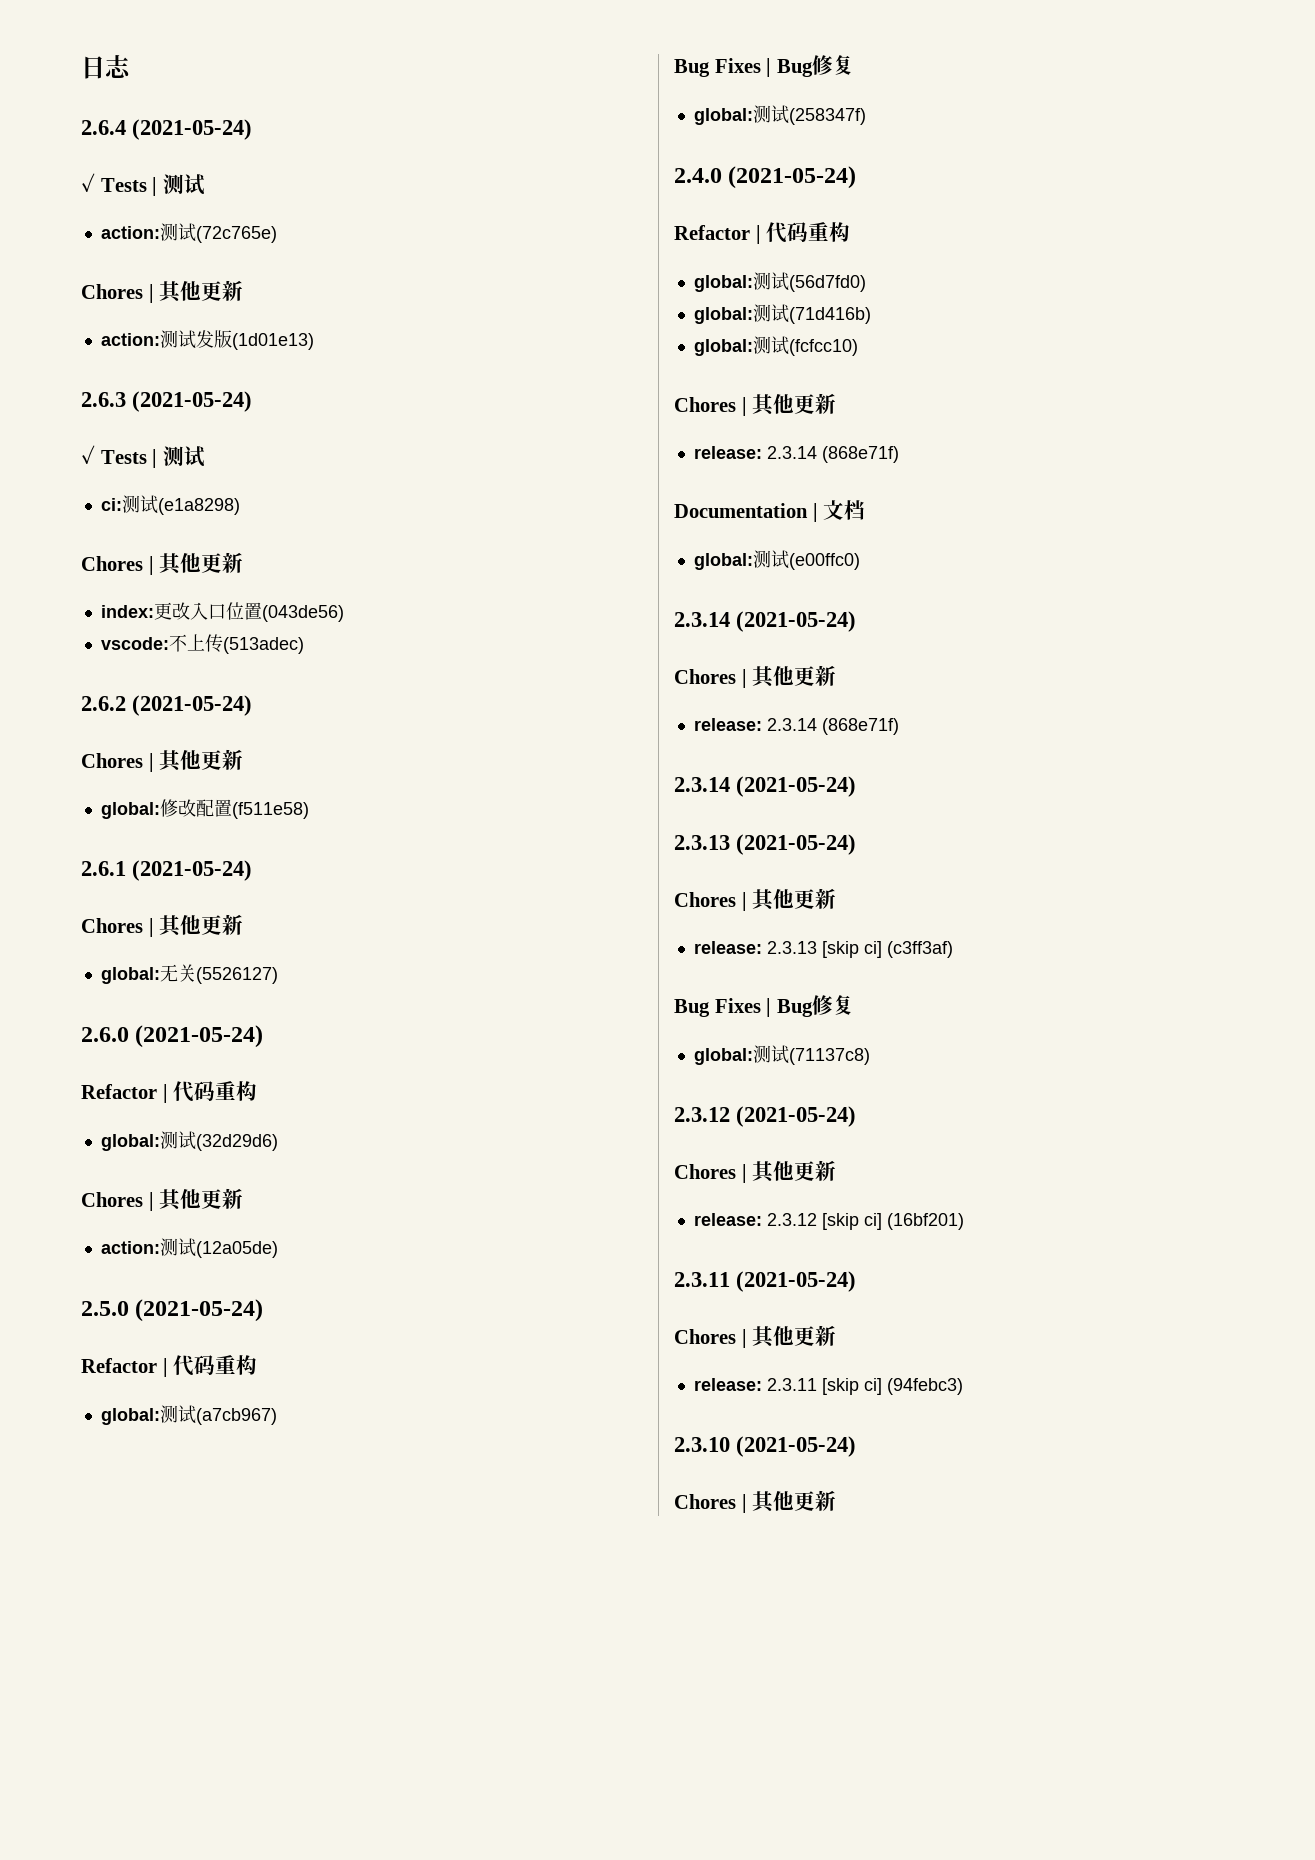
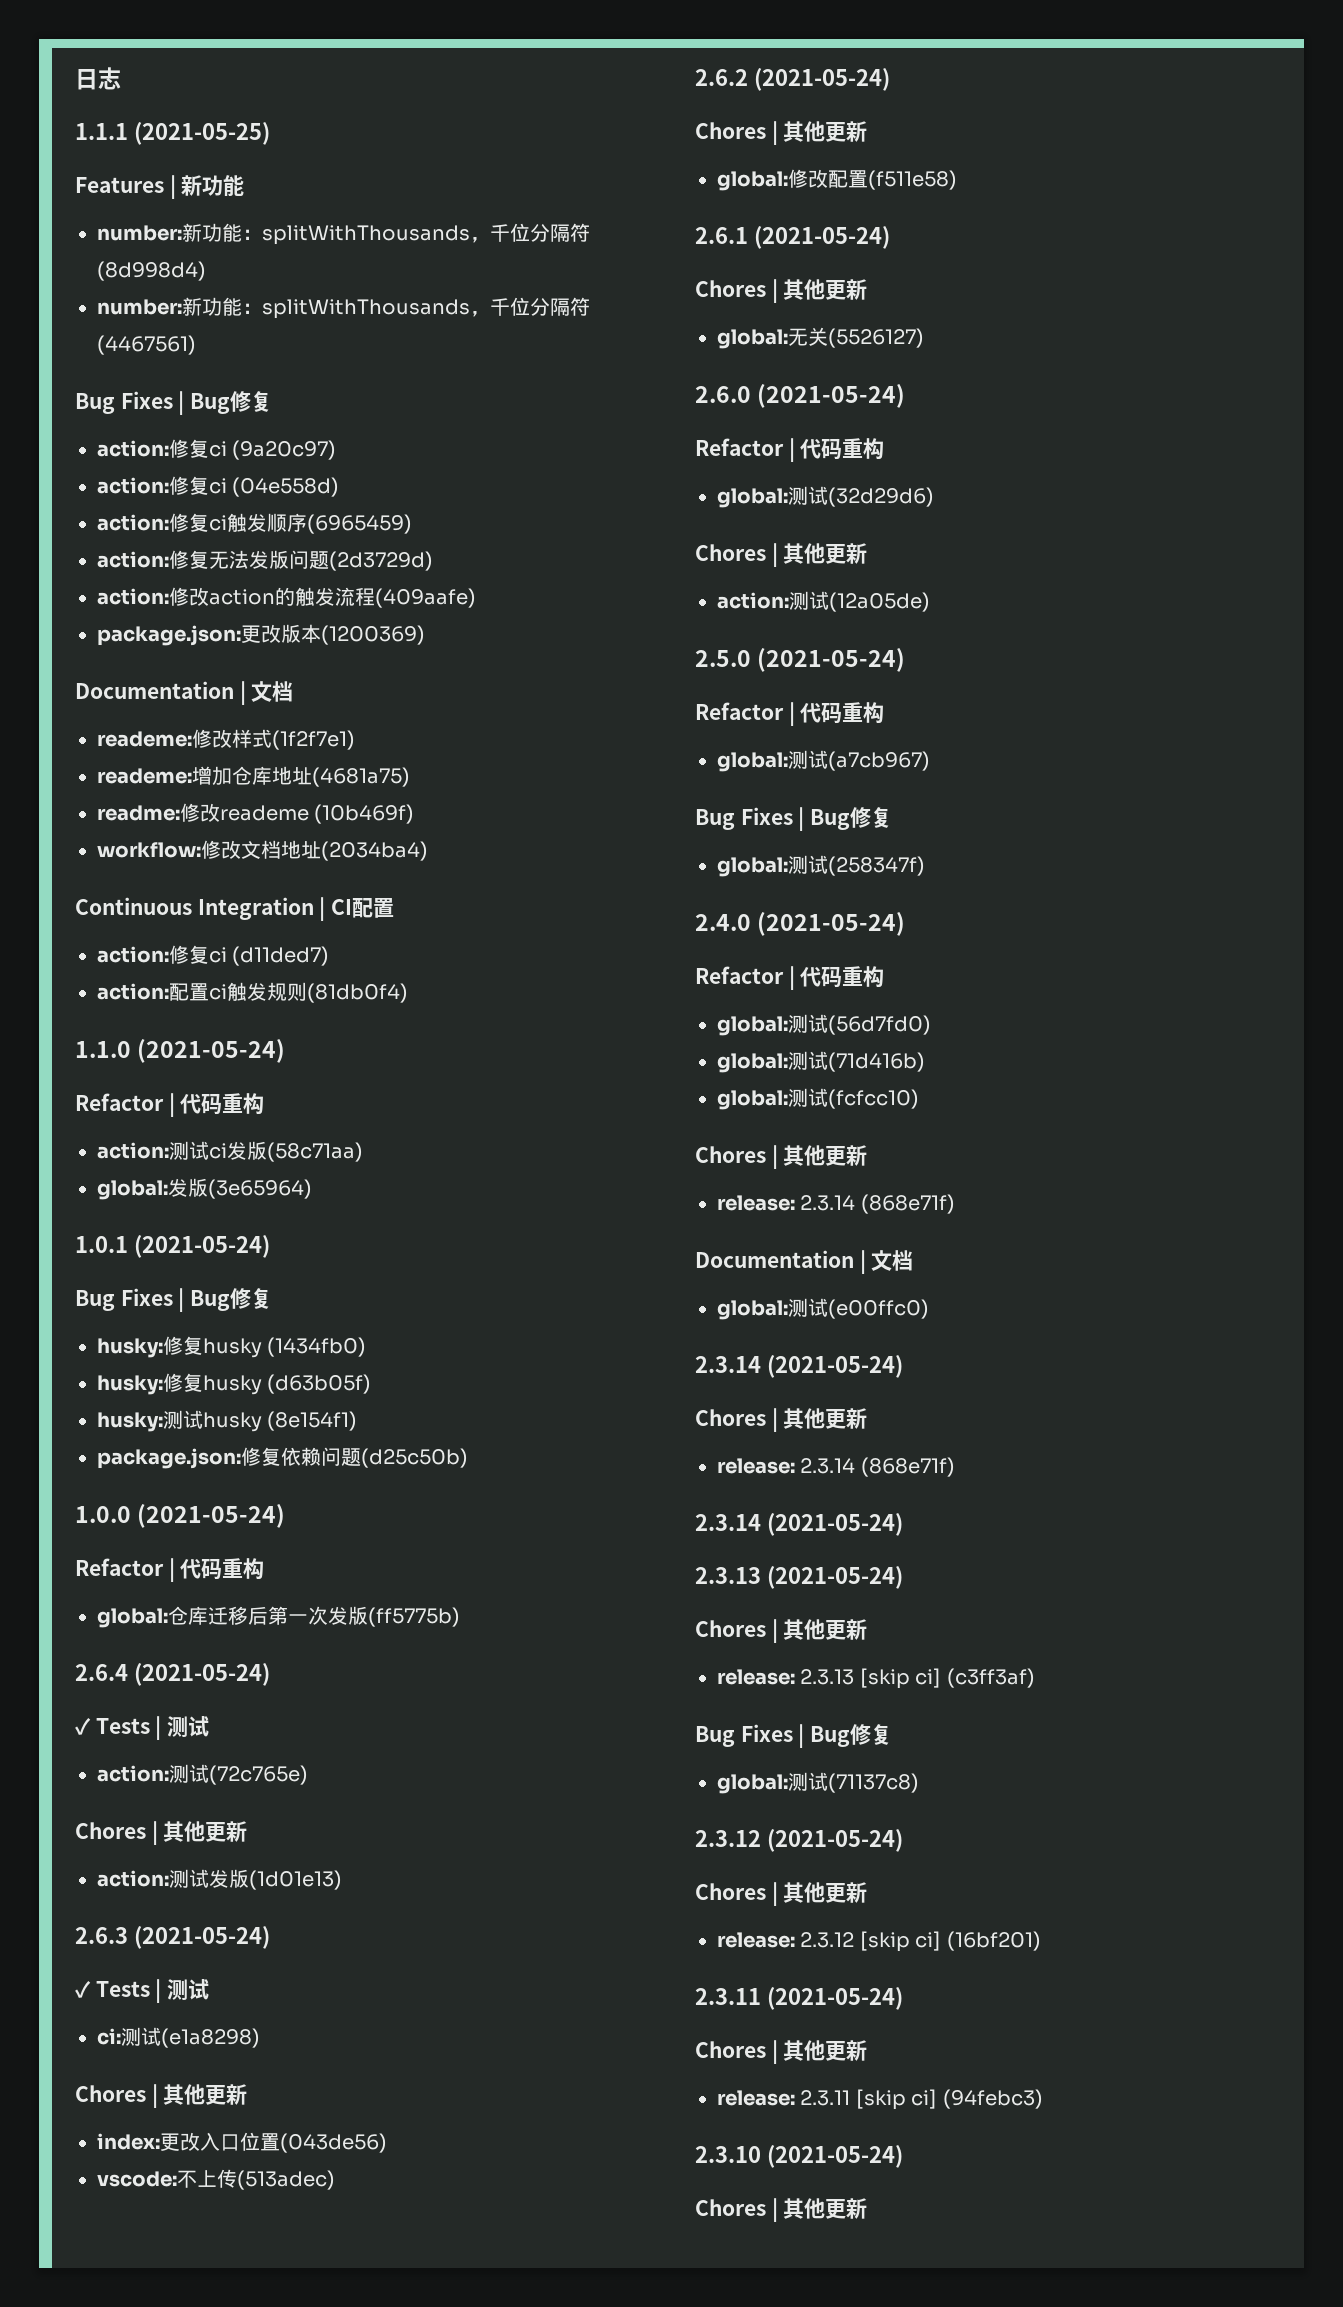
(131, 66) none -> [75,122,270,145] [75,175,245,199] [97,223,590,245] [97,261,206,281] [97,297,590,319] [97,335,196,355] [75,391,273,415] [97,439,337,460] [97,476,340,497] [97,513,412,534] [97,550,433,571] [97,587,476,608] [97,624,425,646] [75,681,294,705] [97,729,355,750] [97,766,410,787] [97,803,415,824] [97,840,428,861] [75,897,395,921] [97,945,330,966] [97,982,408,1003] [75,1039,286,1063] [75,1093,265,1117] [97,1141,363,1162] [97,1178,312,1200] [75,1235,270,1258] [75,1288,273,1312] [97,1336,367,1358] [97,1373,372,1395] [97,1410,358,1432] [97,1447,468,1469] [75,1504,286,1528] [75,1558,265,1582] [97,1606,460,1628] // 1.1.1 (2021-05-25) // Features | 新功能 // number:新功能：splitWithThousands，千位分隔符(8d998d4) // number:新功能：splitWithThousands，千位分隔符(4467561) // Bug Fixes | Bug修复 // action:修复ci (9a20c97) // action:修复ci (04e558d) // action:修复ci触发顺序(6965459) // action:修复无法发版问题(2d3729d) // action:修改action的触发流程(409aafe) // package.json:更改版本(1200369) // Documentation | 文档 // reademe:修改样式(1f2f7e1) // reademe:增加仓库地址(4681a75) // readme:修改reademe (10b469f) // workflow:修改文档地址(2034ba4) // Continuous Integration | CI配置 // action:修复ci (d11ded7) // action:配置ci触发规则(81db0f4) // 1.1.0 (2021-05-24) // Refactor | 代码重构 // action:测试ci发版(58c71aa) // global:发版(3e65964) // 1.0.1 (2021-05-24) // Bug Fixes | Bug修复 // husky:修复husky (1434fb0) // husky:修复husky (d63b05f) // husky:测试husky (8e154f1) // package.json:修复依赖问题(d25c50b) // 1.0.0 (2021-05-24) // Refactor | 代码重构 // global:仓库迁移后第一次发版(ff5775b)

